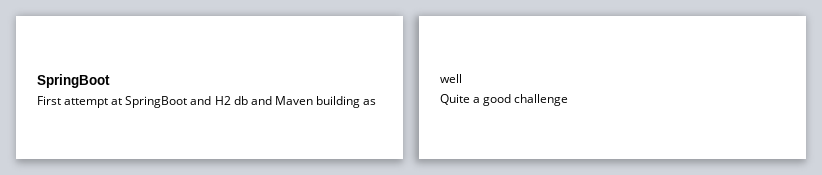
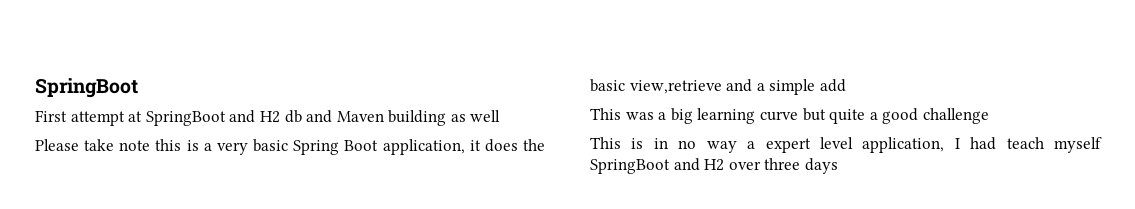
[440,94,569,106] Quite a good challenge -> [35,139,545,155] [590,79,846,95] [590,108,989,124] [590,137,1102,153] [590,158,838,174] Please take note this is a very basic Spring Boot application, it does the basic view,retrieve and a simple add // This was a big learning curve but quite a good challenge // This is in no way a expert level application, I had teach myself SpringBoot and H2 over three days

